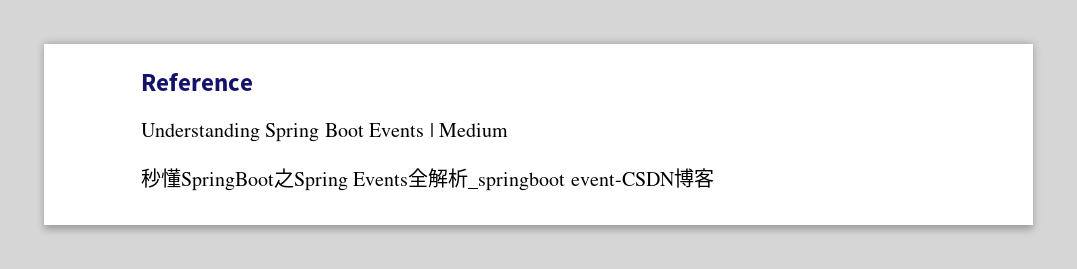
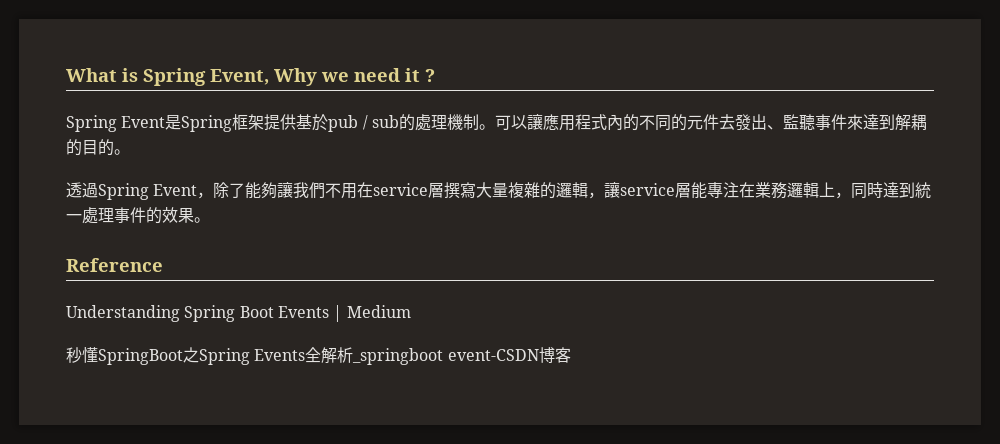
(141, 82) none -> [66,68,435,86] [66,114,927,132] [66,139,130,156] [66,182,932,200] [66,207,210,224] What is Spring Event, Why we need it ? // Spring Event是Spring框架提供基於pub / sub的處理機制。可以讓應用程式內的不同的元件去發出、監聽事件來達到解耦的目的。 // 透過Spring Event，除了能夠讓我們不用在service層撰寫大量複雜的邏輯，讓service層能專注在業務邏輯上，同時達到統一處理事件的效果。 //

